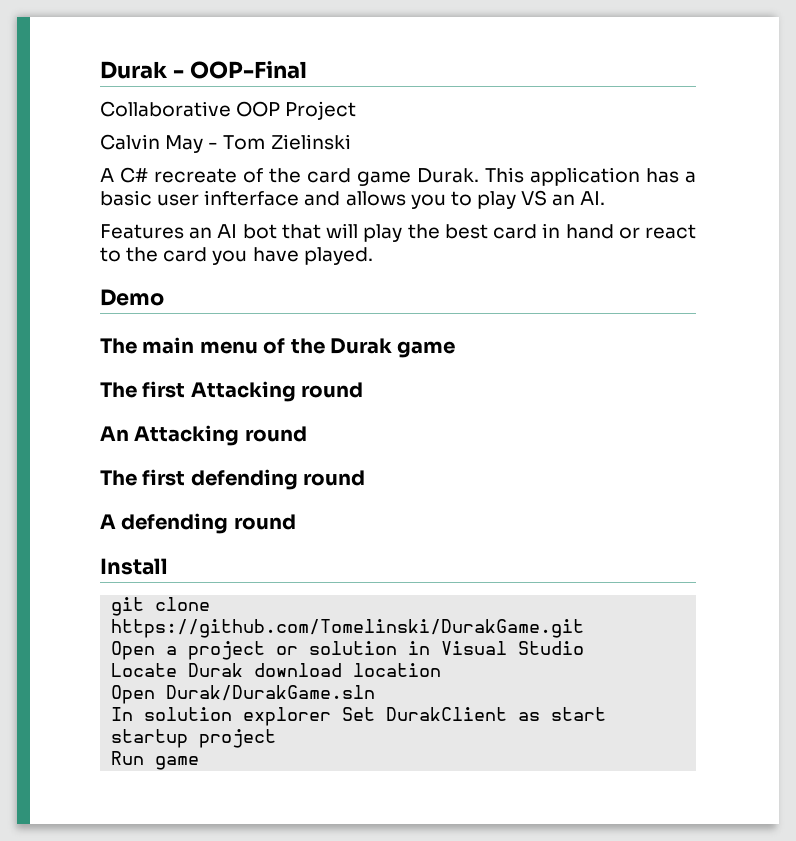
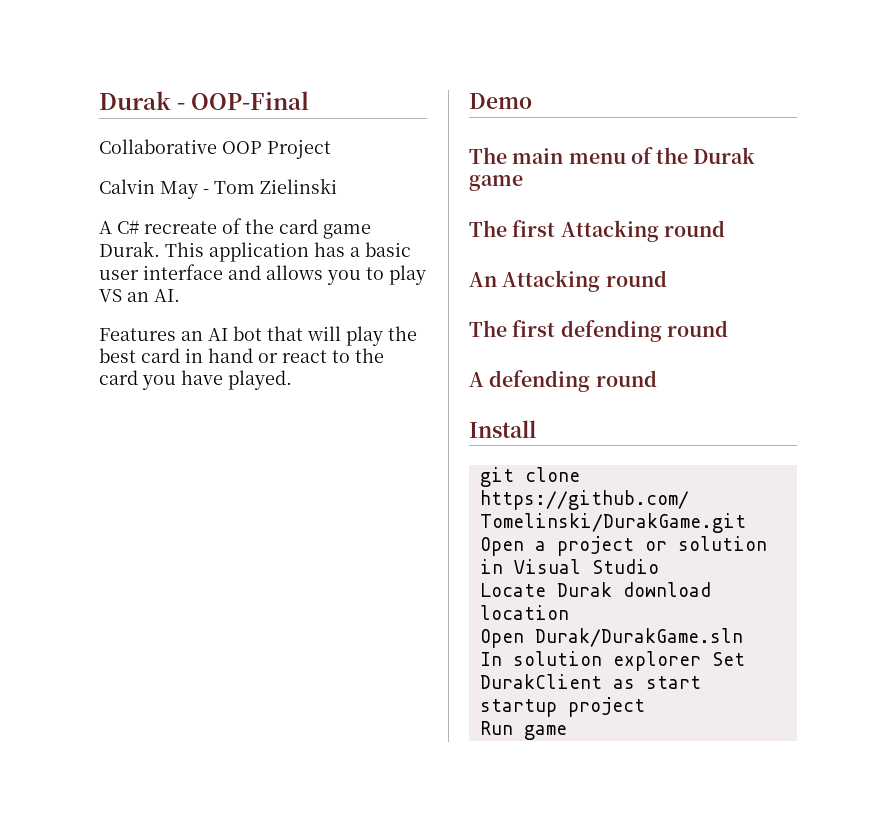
[204,190,300,206] infterface -> [143,264,223,280] interface

